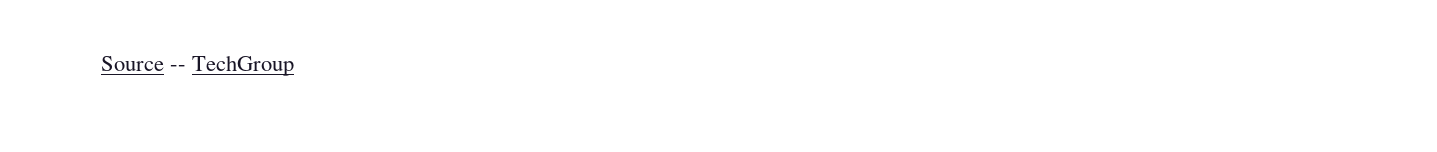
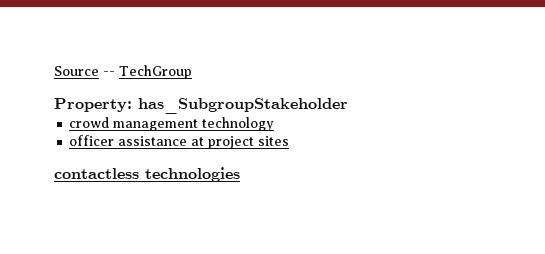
(295, 65) none -> [54,98,348,114] [69,117,275,131] [69,135,290,149] [54,167,240,182] // Property: has_SubgroupStakeholder // crowd management technology // officer assistance at project sites // contactless technologies

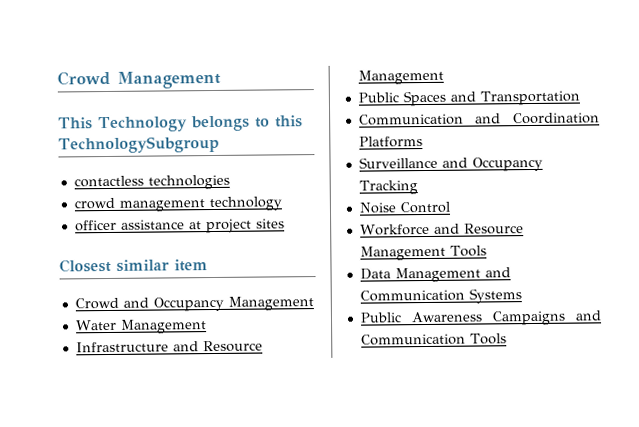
[54,65,192,79] [54,98,348,114] Source -- TechGroup // Property: has_SubgroupStakeholder -> [57,70,221,89] [58,115,303,133] [58,135,220,154] [73,174,230,190] Crowd Management // This Technology belongs to this TechnologySubgroup // contactless technologies
[54,167,240,182] contactless technologies -> [59,258,208,273] [74,296,314,312] [74,319,207,334] [75,340,263,353] [357,69,444,85] [357,90,580,107] [358,112,600,126] [358,136,423,148] [358,156,543,172] [358,180,418,195] [358,201,450,214] [359,223,524,236] [359,245,487,261] [359,267,511,283] [359,288,522,304] [359,310,602,326] [360,333,507,346] Closest similar item // Crowd and Occupancy Management // Water Management // Infrastructure and Resource Management // Public Spaces and Transportation // Communication and Coordination Platforms // Surveillance and Occupancy Tracking // Noise Control // Workforce and Resource Management Tools // Data Management and Communication Systems // Public Awareness Campaigns and Communication Tools

